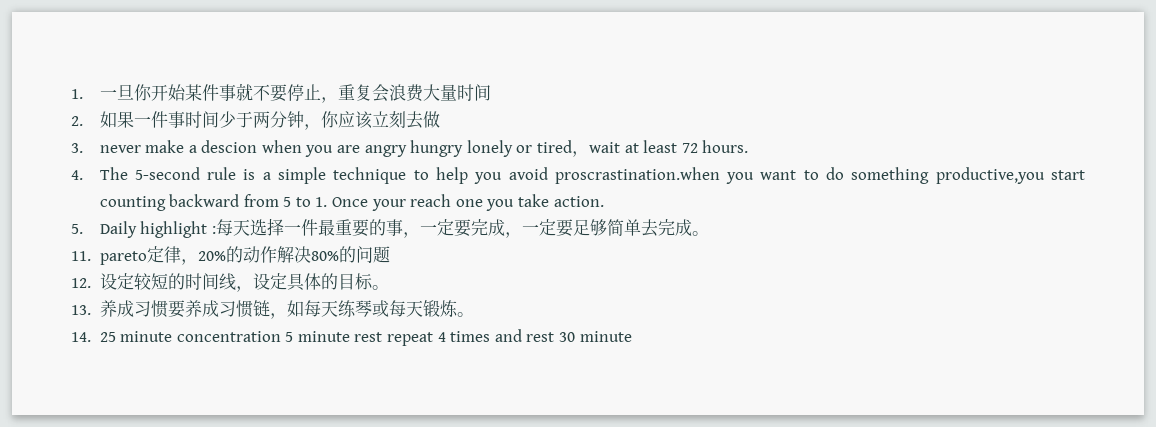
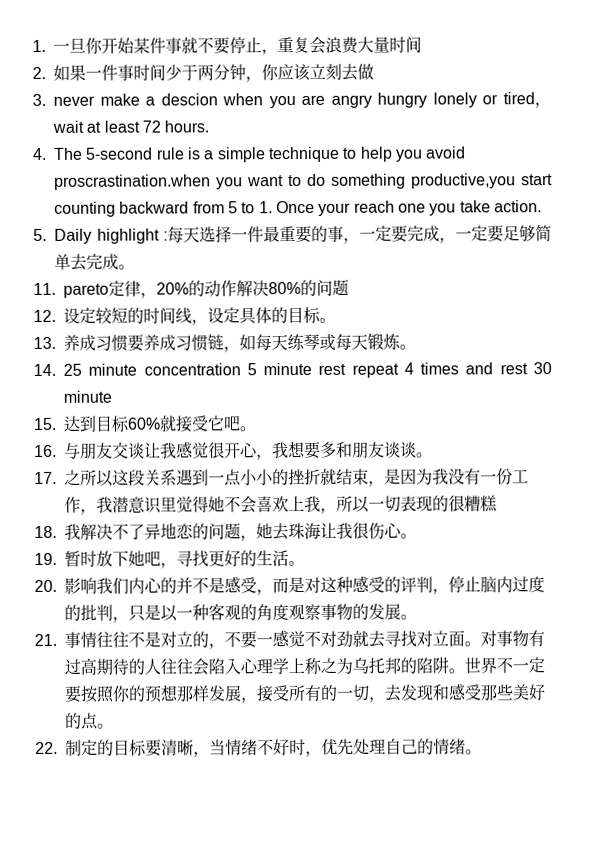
(632, 336) none -> [33,415,257,433] [34,440,433,461] [34,468,529,487] [64,495,498,515] [34,522,417,542] [34,550,305,569] [34,575,545,596] [64,603,417,623] [34,630,545,650] [64,656,545,676] [64,683,546,704] [65,712,114,730] [35,738,482,758] // 15.达到目标60%就接受它吧。 // 16.与朋友交谈让我感觉很开心，我想要多和朋友谈谈。 // 17.之所以这段关系遇到一点小小的挫折就结束，是因为我没有一份工作，我潜意识里觉得她不会喜欢上我，所以一切表现的很糟糕 // 18.我解决不了异地恋的问题，她去珠海让我很伤心。 // 19.暂时放下她吧，寻找更好的生活。 // 20.影响我们内心的并不是感受，而是对这种感受的评判，停止脑内过度的批判，只是以一种客观的角度观察事物的发展。 // 21.事情往往不是对立的，不要一感觉不对劲就去寻找对立面。对事物有过高期待的人往往会陷入心理学上称之为乌托邦的陷阱。世界不一定要按照你的预想那样发展，接受所有的一切，去发现和感受那些美好的点。 // 22.制定的目标要清晰，当情绪不好时，优先处理自己的情绪。

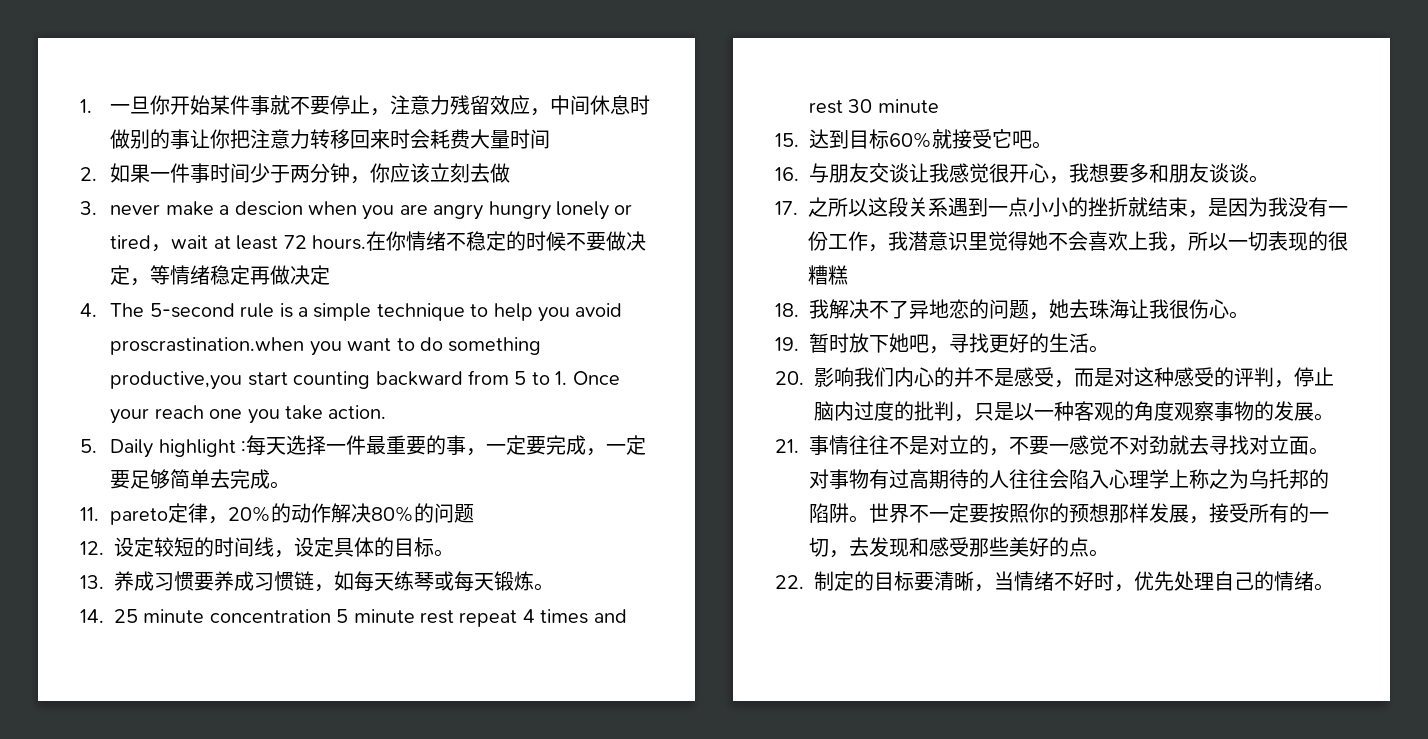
[277,36,342,54] 重复会浪 -> [390,95,651,116] [110,129,451,149] 注意力残留效应，中间休息时做别的事让你把注意力转移回来时会耗
(210, 126) none -> [366,231,647,251] [110,265,331,286] 在你情绪不稳定的时候不要做决定，等情绪稳定再做决定

